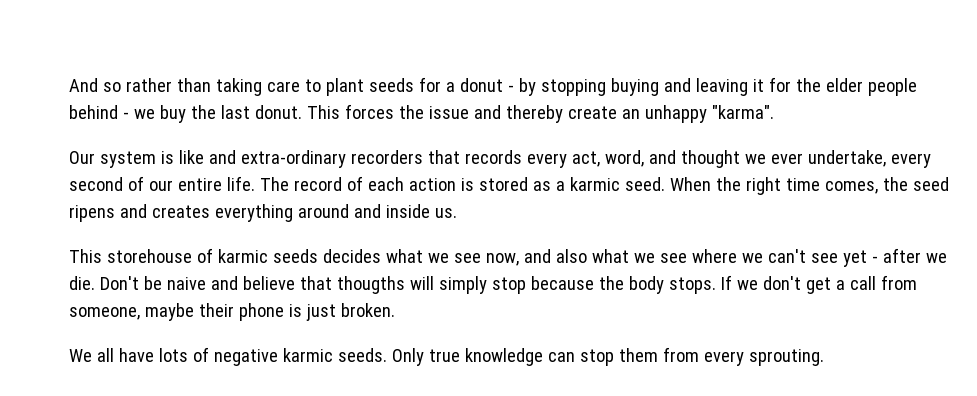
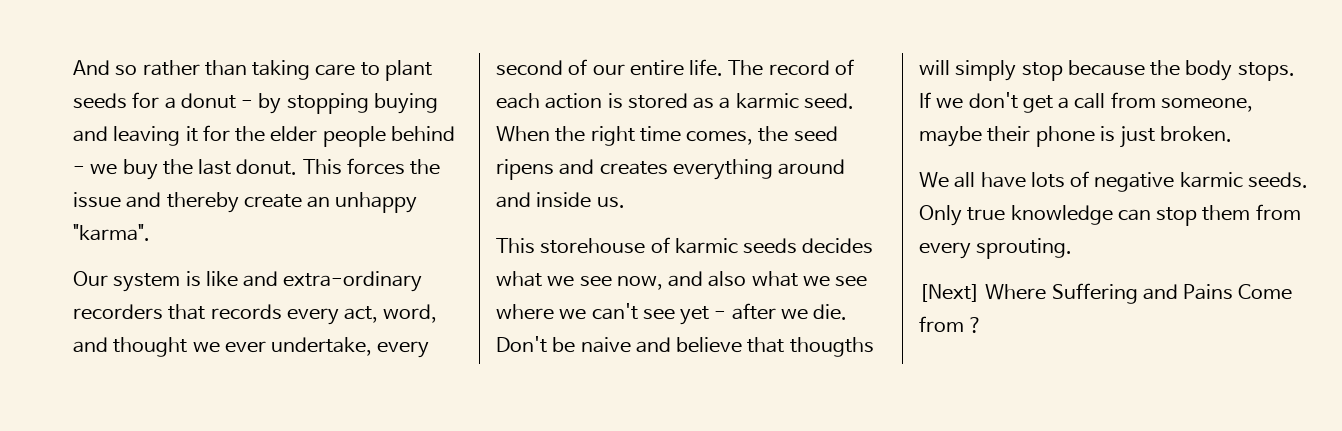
(824, 357) none -> [919,283,1293,304] [919,316,983,333] // [Next] Where Suffering and Pains Come from ?

